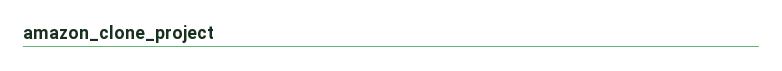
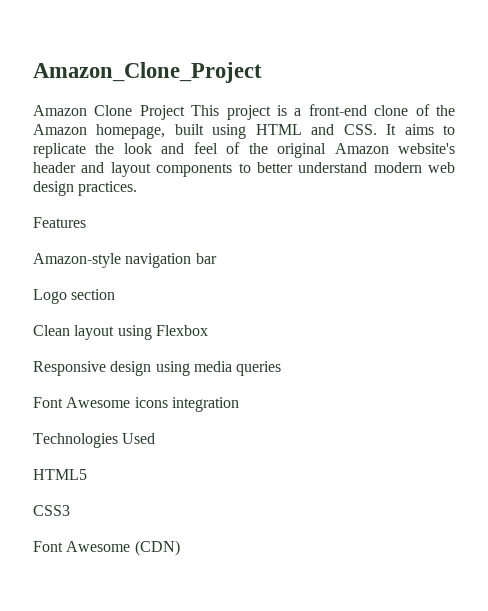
[23,25,214,43] amazon_clone_project -> [33,62,262,83] [33,104,455,120] [33,124,456,139] [33,142,456,158] [33,162,455,177] [33,181,138,196] [33,217,86,228] [33,253,217,268] [33,289,116,304] [33,325,208,340] [33,361,282,376] [33,397,239,412] [33,433,156,448] [33,469,87,480] [33,505,70,516] [33,540,180,556] Amazon_Clone_Project // Amazon Clone Project This project is a front-end clone of the Amazon homepage, built using HTML and CSS. It aims to replicate the look and feel of the original Amazon website's header and layout components to better understand modern web design practices. // Features // Amazon-style navigation bar // Logo section // Clean layout using Flexbox // Responsive design using media queries // Font Awesome icons integration // Technologies Used // HTML5 // CSS3 // Font Awesome (CDN)

